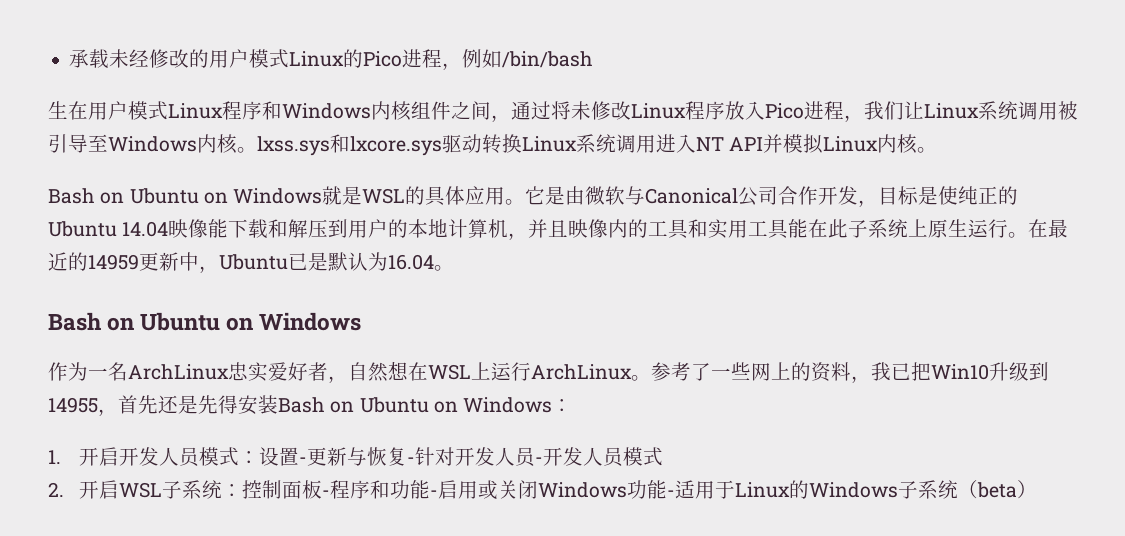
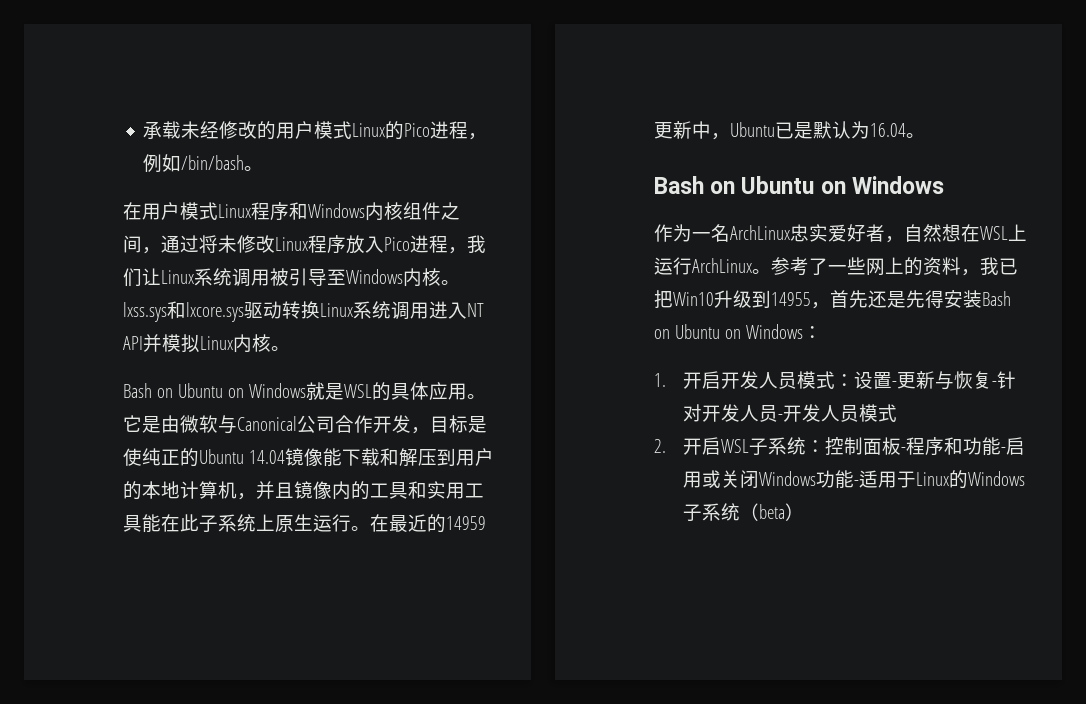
[48,101,68,119] // 生 -> [244,166,264,171] 。 //
[168,219,189,238] 映 -> [284,448,304,466] 镜
[568,219,589,238] 映 -> [294,481,313,499] 镜

